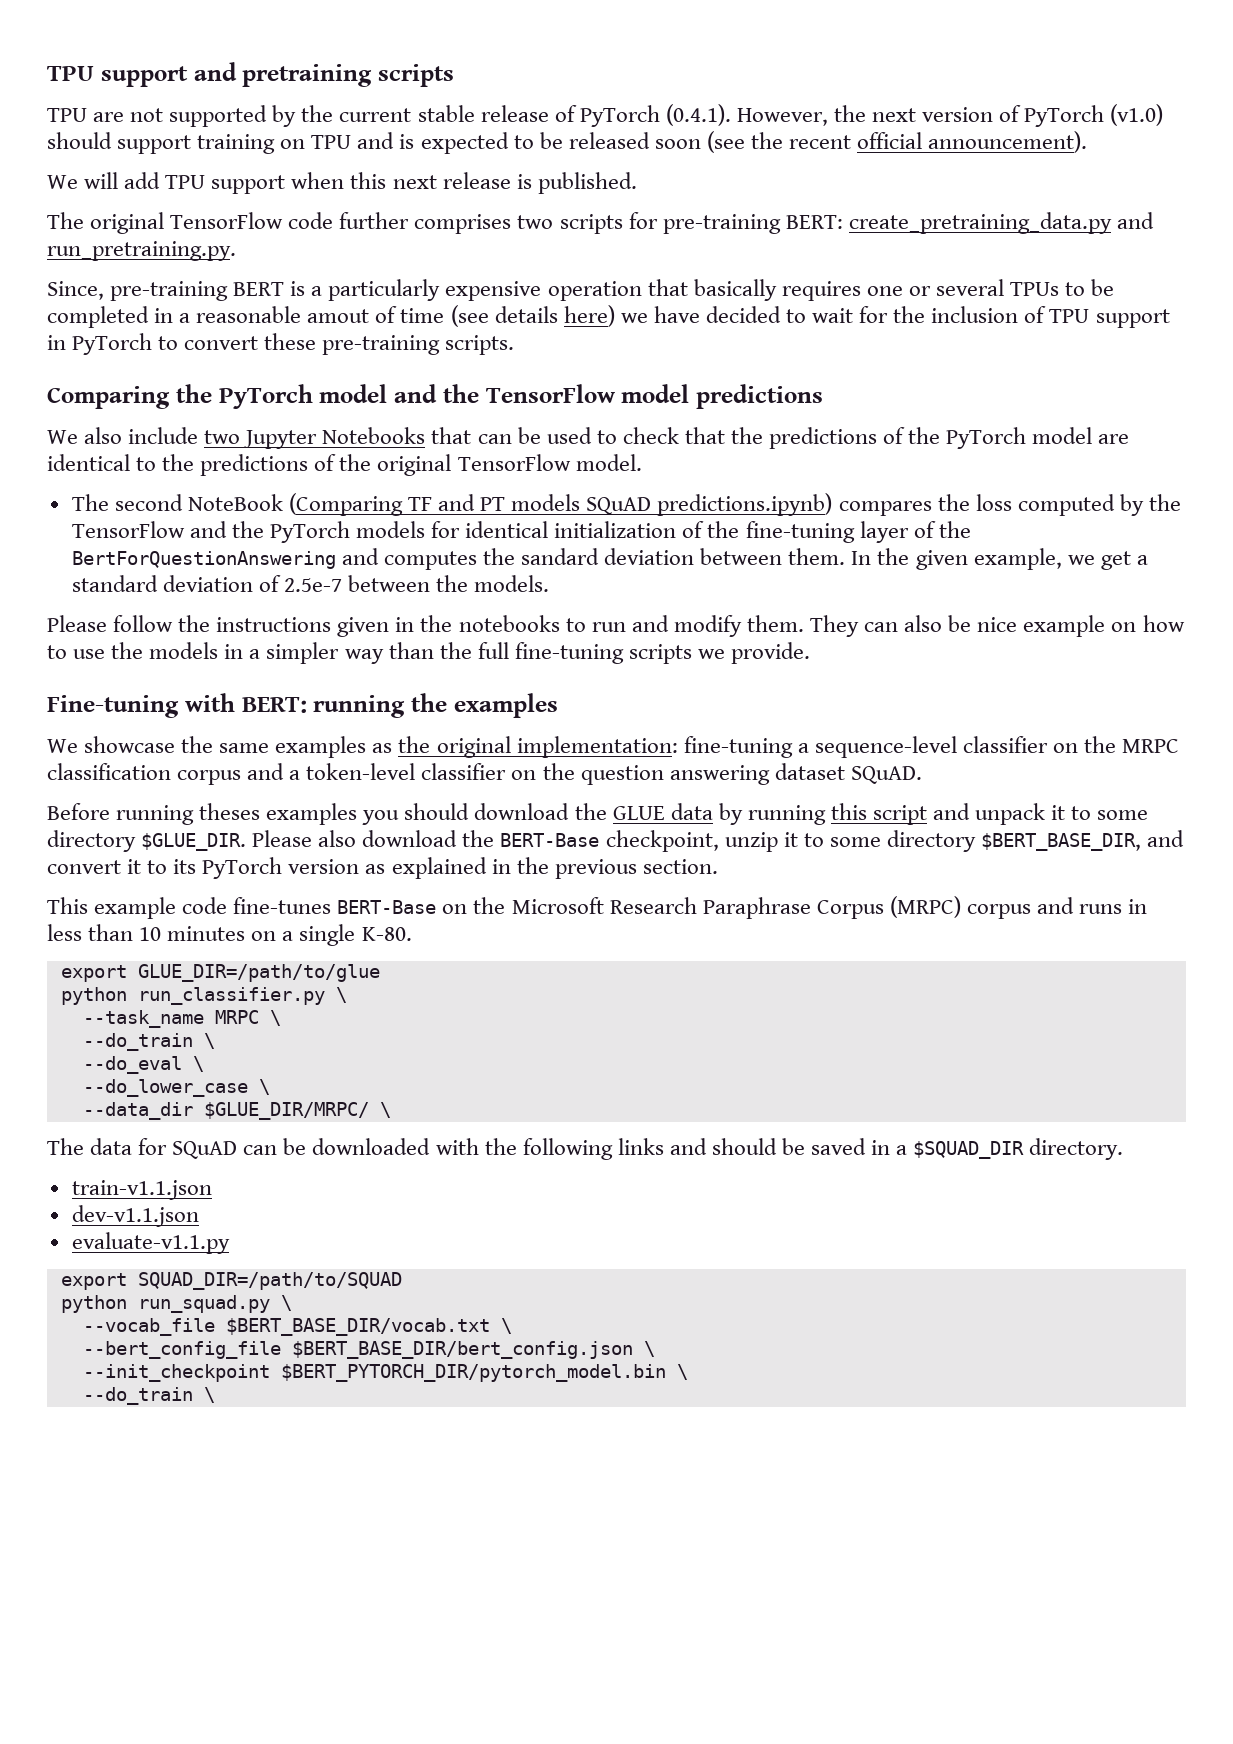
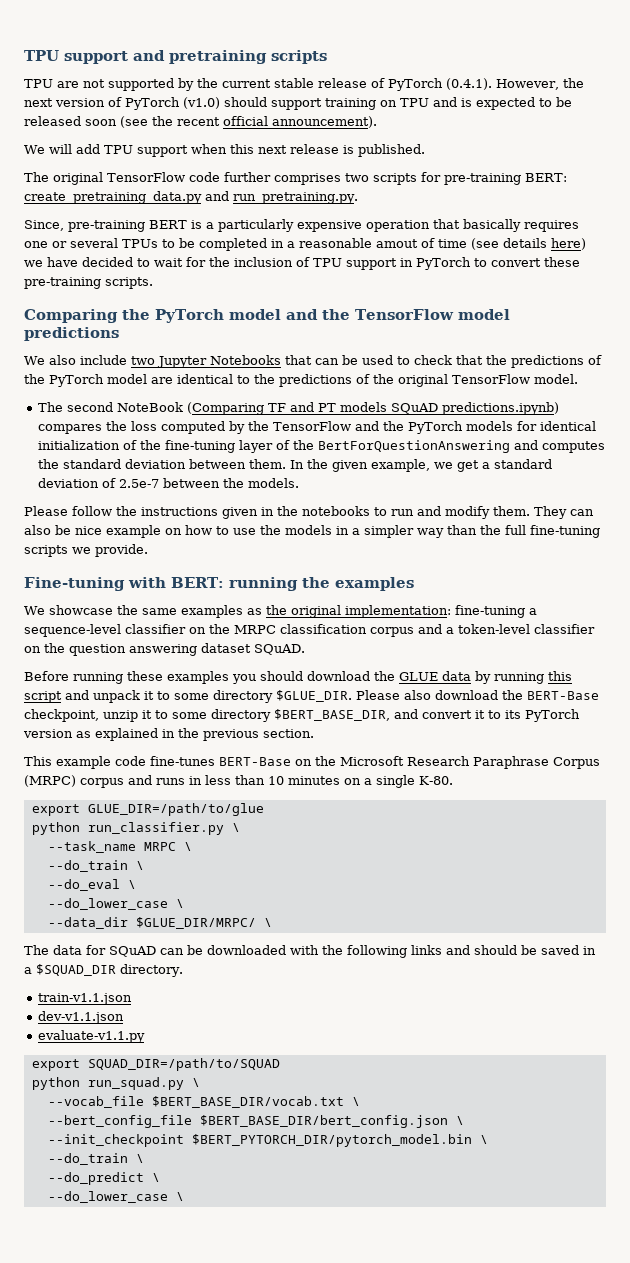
[521,548,600,565] sandard -> [63,459,122,469] standard
[199,803,261,820] theses -> [127,671,163,681] these
(215, 1395) none -> [47,1172,160,1185] [47,1191,184,1203] // --do_predict \ // --do_lower_case \

